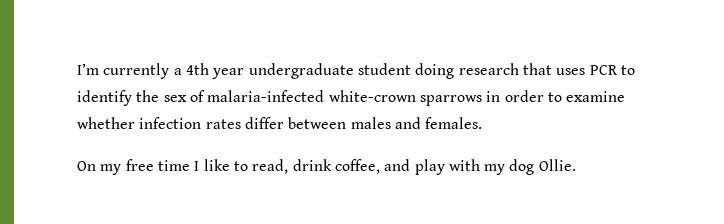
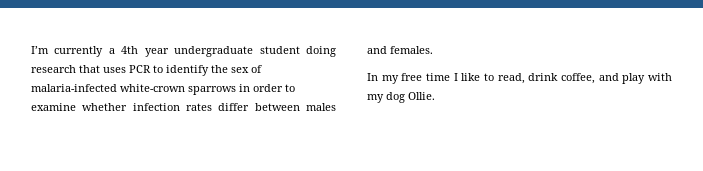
[77,161,96,171] On -> [367,73,378,81] In

